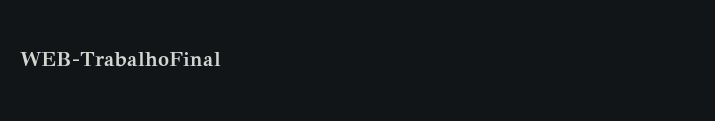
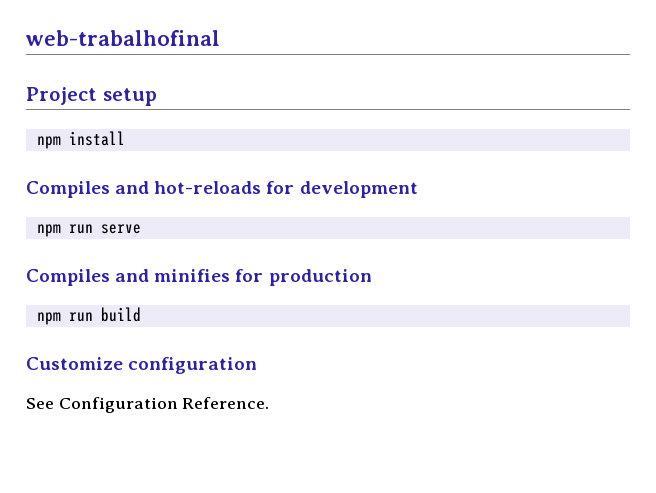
[20,52,221,67] WEB-TrabalhoFinal -> [26,30,220,46] [26,87,157,106] [36,131,125,149] [26,181,418,198] [36,224,141,237] [26,269,372,286] [36,307,141,325] [26,357,258,374] [26,397,270,413] web-trabalhofinal // Project setup // npm install // Compiles and hot-reloads for development // npm run serve // Compiles and minifies for production // npm run build // Customize configuration // See Configuration Reference.

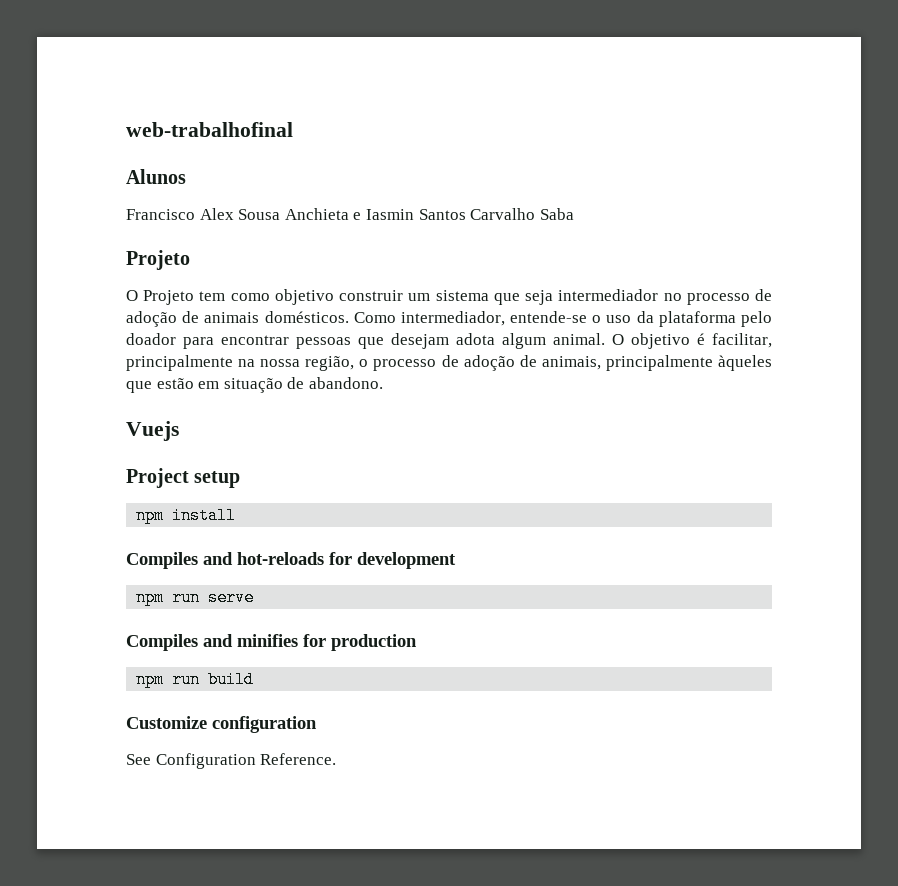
(220, 38) none -> [126,169,186,184] [126,208,574,220] [126,250,190,270] [126,289,772,305] [126,311,772,327] [126,333,772,349] [126,355,772,371] [126,377,383,393] [126,421,179,441] // Alunos // Francisco Alex Sousa Anchieta e Iasmin Santos Carvalho Saba // Projeto // O Projeto tem como objetivo construir um sistema que seja intermediador no processo de adoção de animais domésticos. Como intermediador, entende-se o uso da plataforma pelo doador para encontrar pessoas que desejam adota algum animal. O objetivo é facilitar, principalmente na nossa região, o processo de adoção de animais, principalmente àqueles que estão em situação de abandono. // Vuejs

